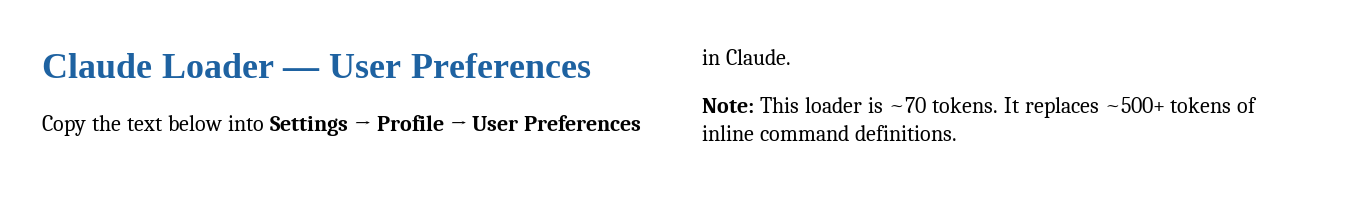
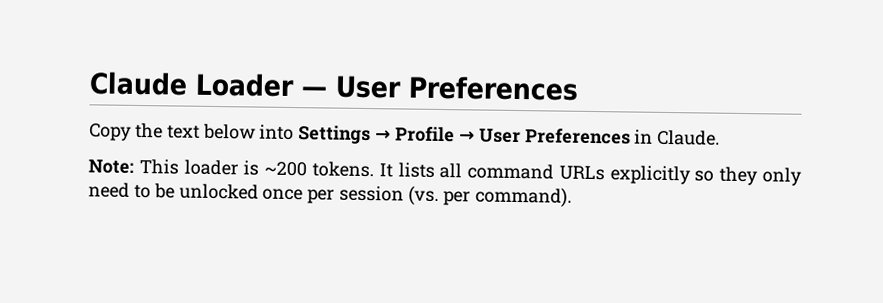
[888,97,926,113] ~70 -> [264,161,308,177] ~200
[1024,97,1258,118] [702,125,957,141] replaces ~500+ tokens of inline command definitions. -> [397,162,803,186] [88,182,572,208] lists all command URLs explicitly so they only need to be unlocked once per session (vs. per command).

